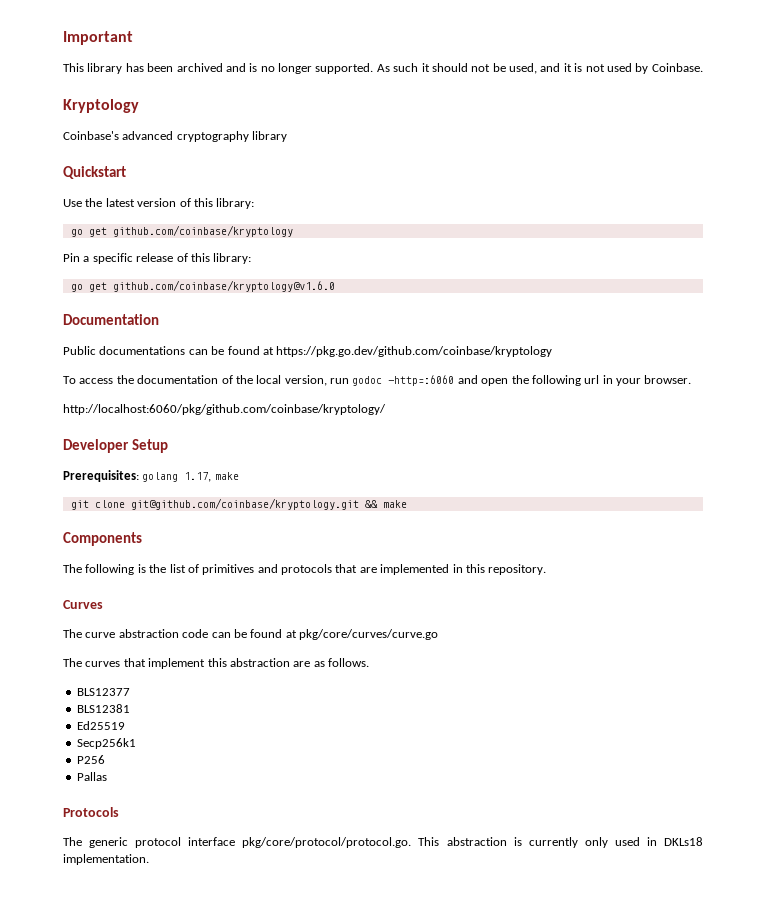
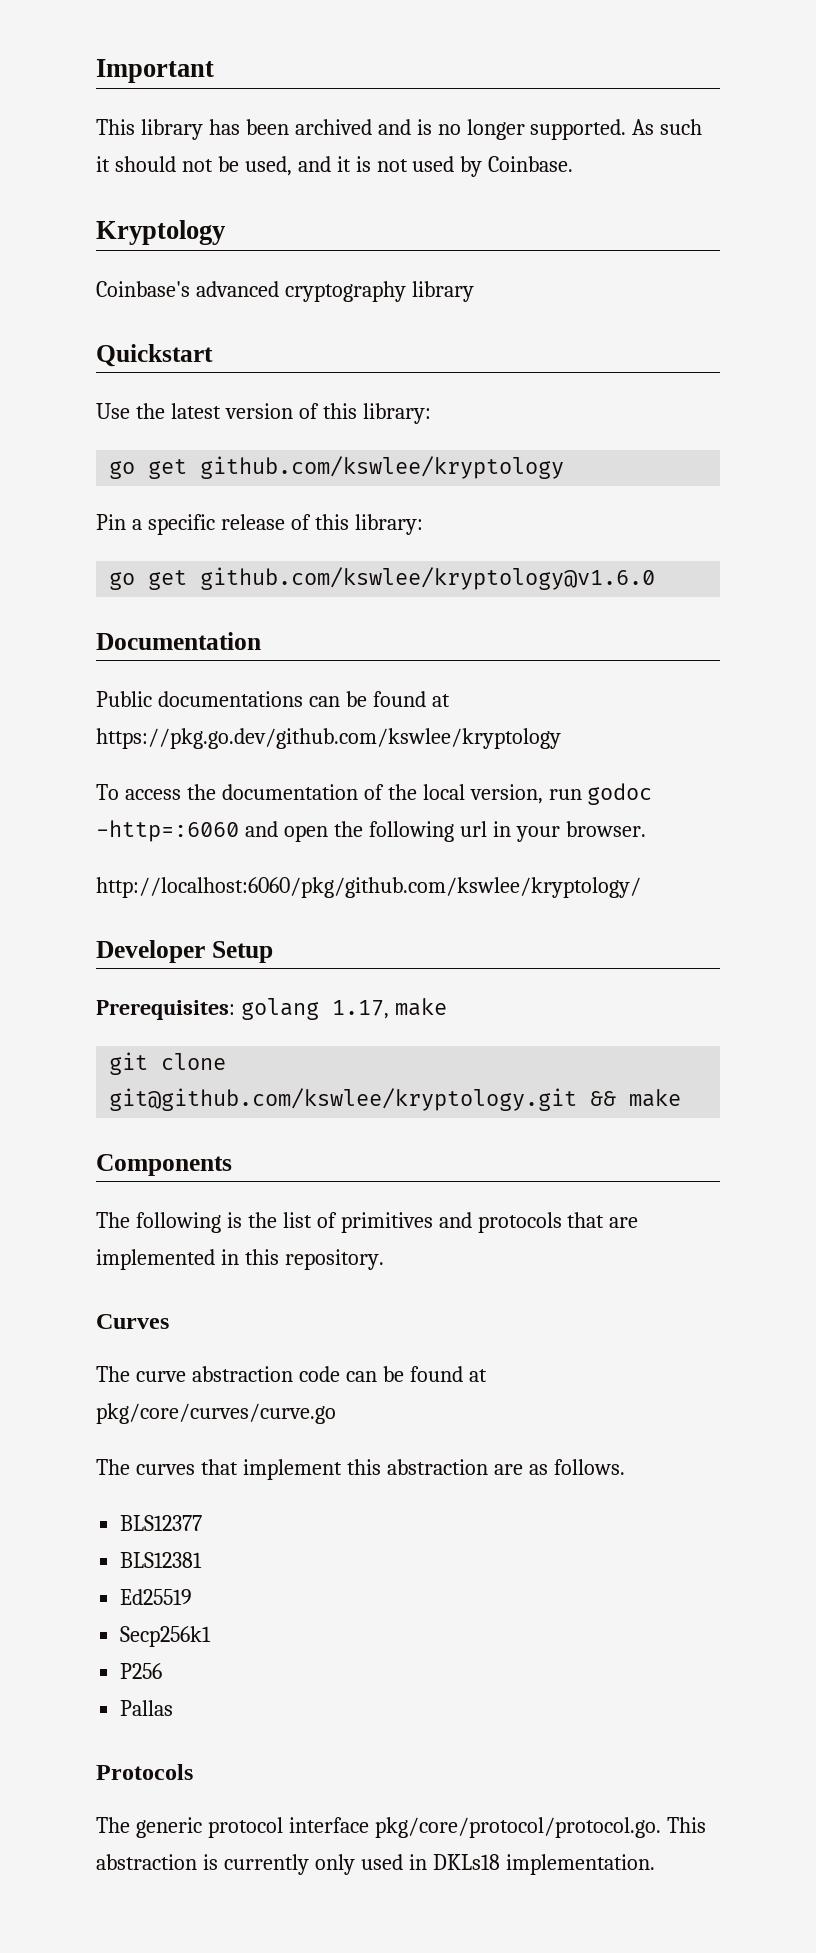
[112,225,293,237] github.com/coinbase/kryptology -> [200,456,565,479] github.com/kswlee/kryptology
[112,280,335,292] github.com/coinbase/kryptology@v1.6.0 -> [200,567,656,590] github.com/kswlee/kryptology@v1.6.0
[276,346,553,357] https://pkg.go.dev/github.com/coinbase/kryptology -> [96,728,561,749] https://pkg.go.dev/github.com/kswlee/kryptology
[63,404,386,415] http://localhost:6060/pkg/github.com/coinbase/kryptology/ -> [96,877,641,898] http://localhost:6060/pkg/github.com/kswlee/kryptology/
[130,498,359,510] git@github.com/coinbase/kryptology.git -> [109,1088,578,1111] git@github.com/kswlee/kryptology.git

